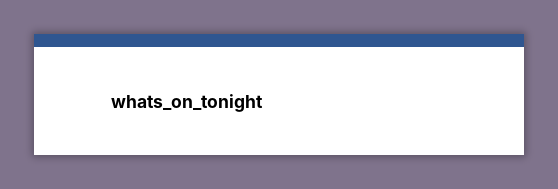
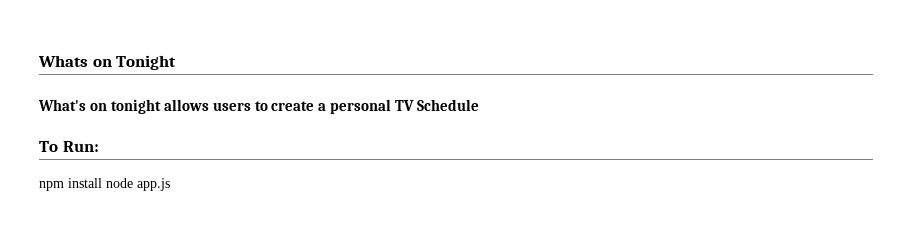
[111,94,263,112] whats_on_tonight -> [38,55,177,70] [38,99,480,114] [39,141,99,152] [39,178,170,191] Whats on Tonight // What's on tonight allows users to create a personal TV Schedule // To Run: // npm install node app.js

